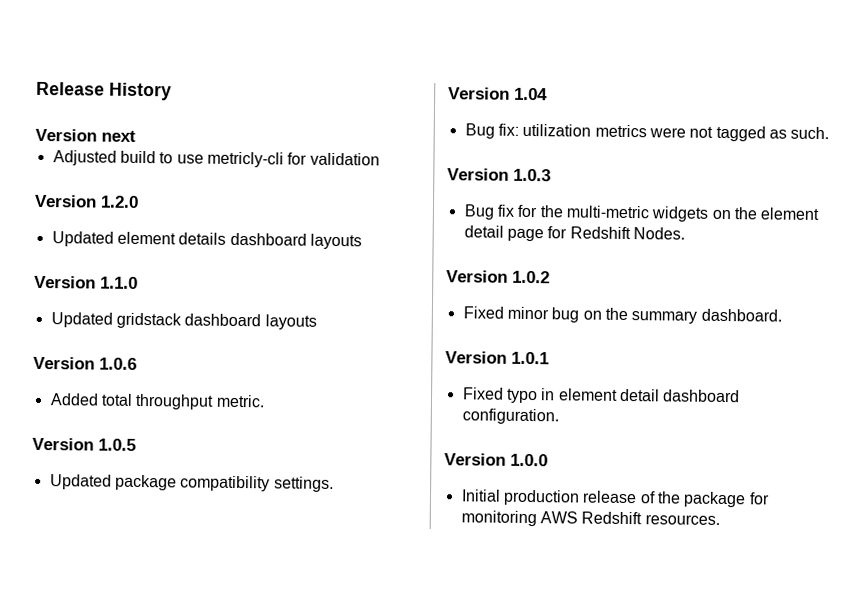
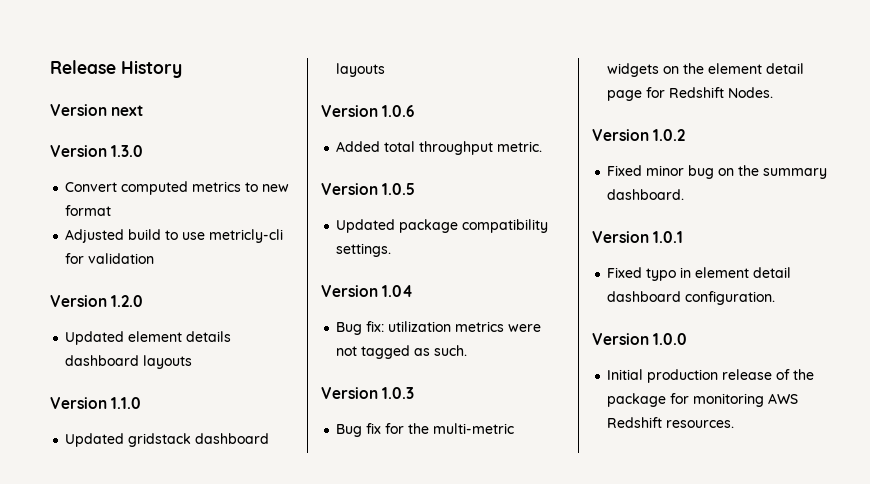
(136, 136) none -> [50,145,144,157] [65,181,290,195] [65,205,112,216] // Version 1.3.0 // Convert computed metrics to new format

